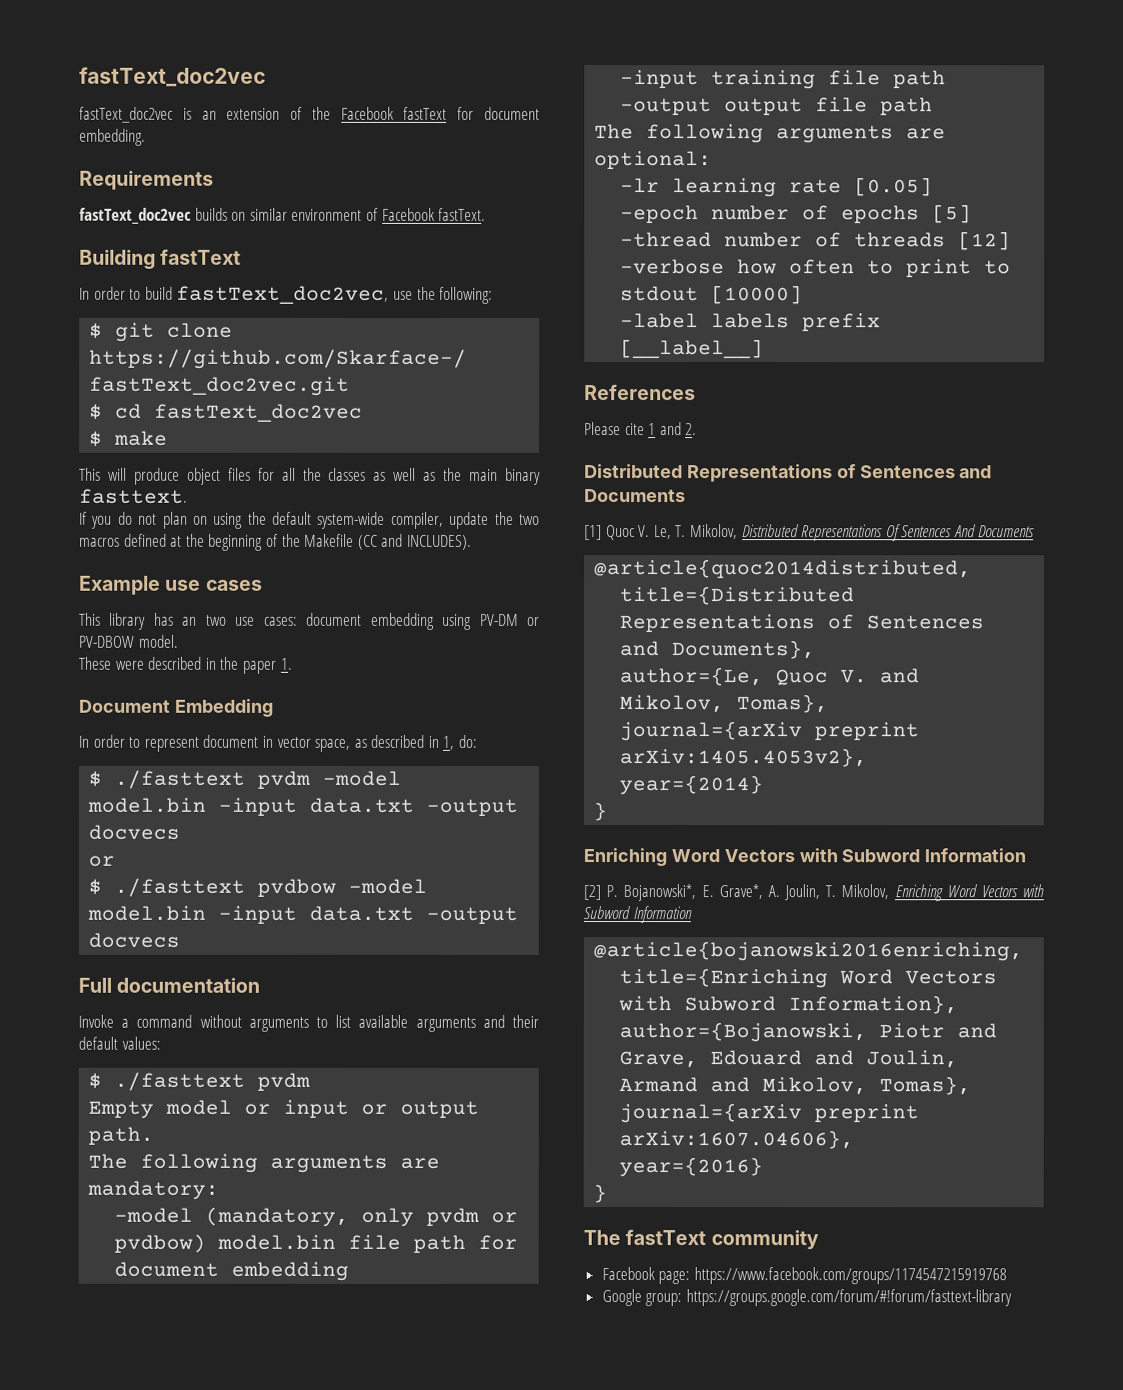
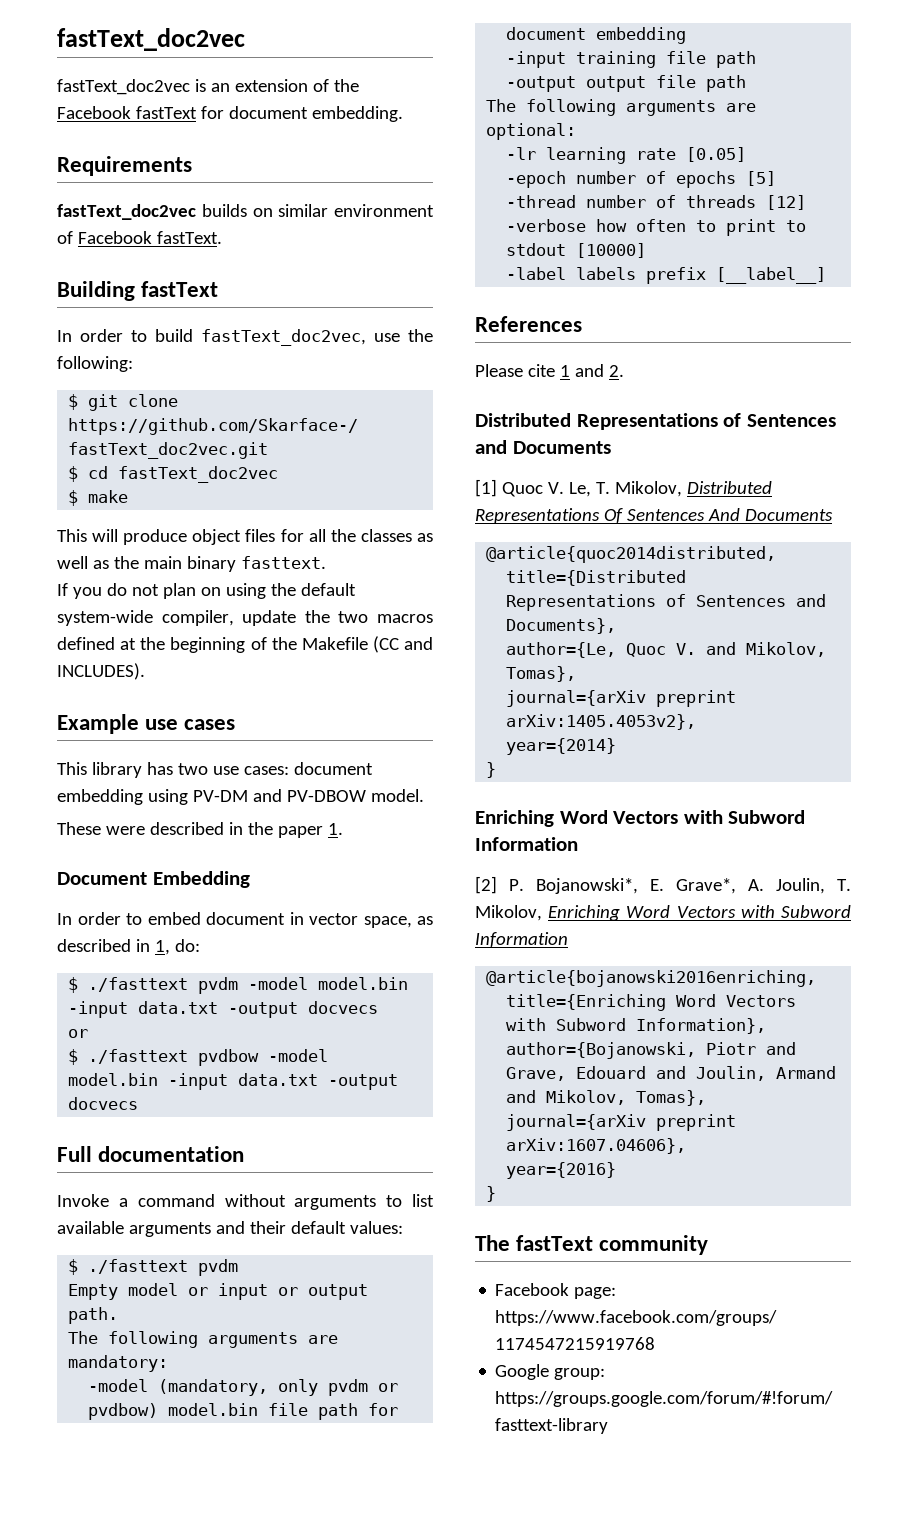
[182,616,198,626] an -> (173, 768) none
[526,616,540,626] or -> [252,789,282,802] and
[143,736,199,752] represent -> [147,912,201,925] embed

